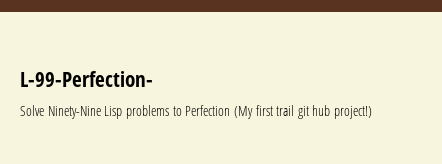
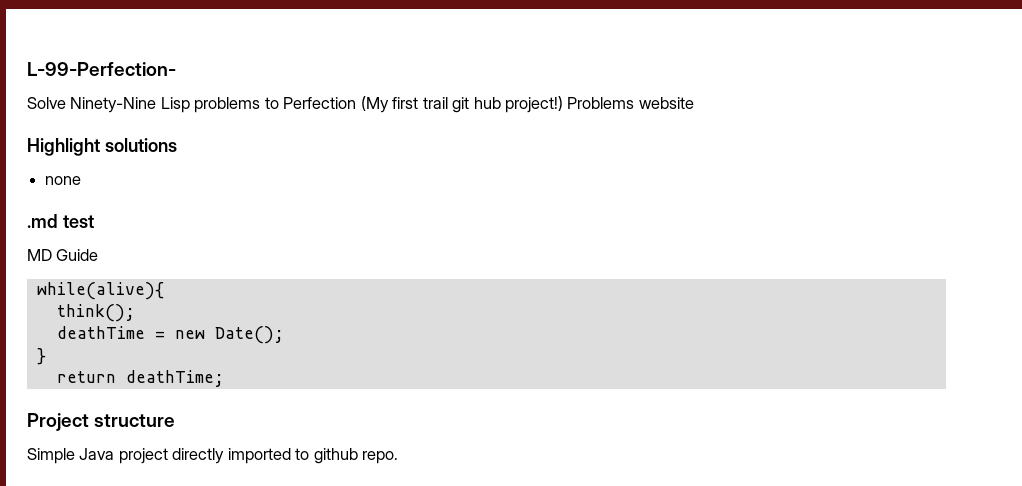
(373, 112) none -> [567,97,694,109] [27,138,177,156] [45,176,82,185] [27,214,94,228] [27,249,99,261] [36,282,164,300] [56,304,135,322] [56,326,284,344] [36,348,46,365] [56,370,224,387] [27,413,176,431] [27,448,399,464] Problems website // Highlight solutions // none // .md test // MD Guide // while(alive){ // think(); // deathTime = new Date(); // } // return deathTime; // Project structure // Simple Java project directly imported to github repo.

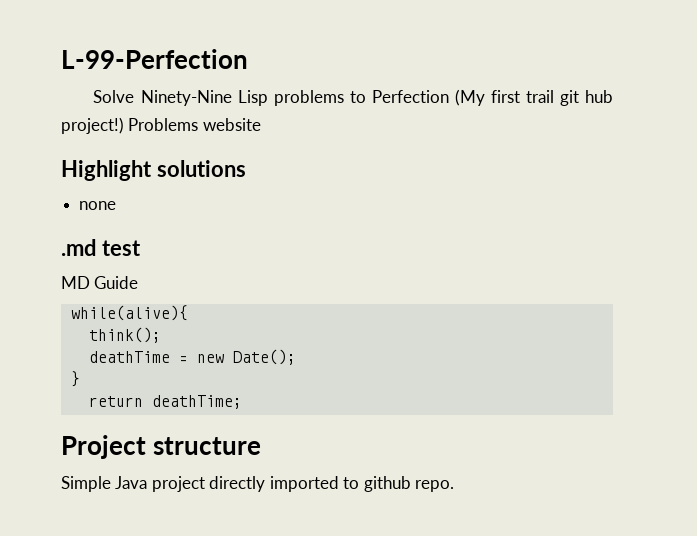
[27,62,176,76] L-99-Perfection- -> [61,49,248,69] L-99-Perfection

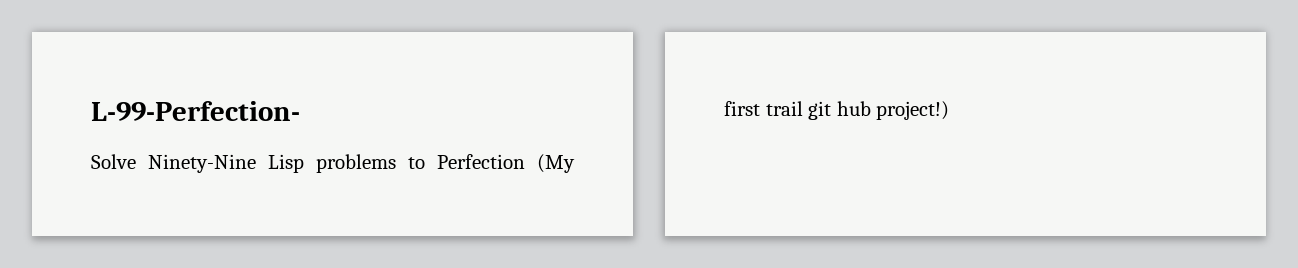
[61,49,248,69] L-99-Perfection -> [91,101,300,121] L-99-Perfection-
[128,118,261,131] [61,160,246,181] [79,201,117,210] [61,239,141,256] [61,276,139,289] [70,305,188,321] [88,327,161,343] [88,349,296,365] [70,371,80,387] [88,395,242,409] [61,435,262,459] [61,476,455,492] Problems website // Highlight solutions // none // .md test // MD Guide // while(alive){ // think(); // deathTime = new Date(); // } // return deathTime; // Project structure // Simple Java project directly imported to github repo. -> (950, 110) none

